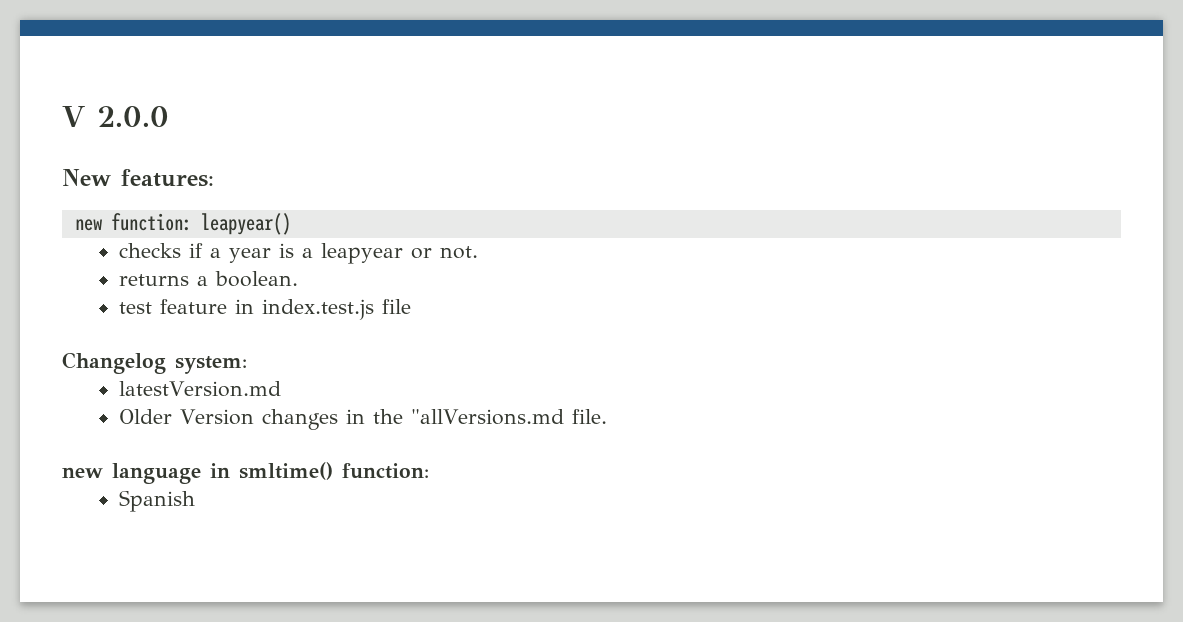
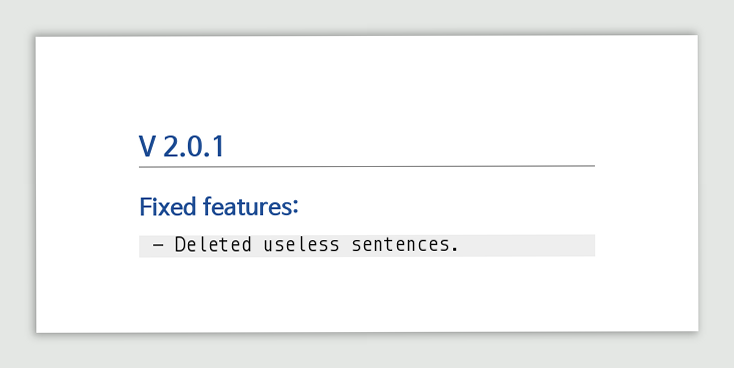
[97,106,169,127] [62,169,111,186] 2.0.0 // New -> [162,135,228,158] [139,196,198,217] 2.0.1 // Fixed
[74,213,291,235] [119,243,479,264] [119,271,299,287] [119,299,412,320] [62,352,247,374] [119,381,282,397] [119,409,608,430] [62,462,429,484] [119,490,196,512] new function: leapyear() // checks if a year is a leapyear or not. // returns a boolean. // test feature in index.test.js file // Changelog system: // latestVersion.md // Older Version changes in the "allVersions.md file. // new language in smltime() function: // Spanish -> [151,236,461,252] - Deleted useless sentences.

